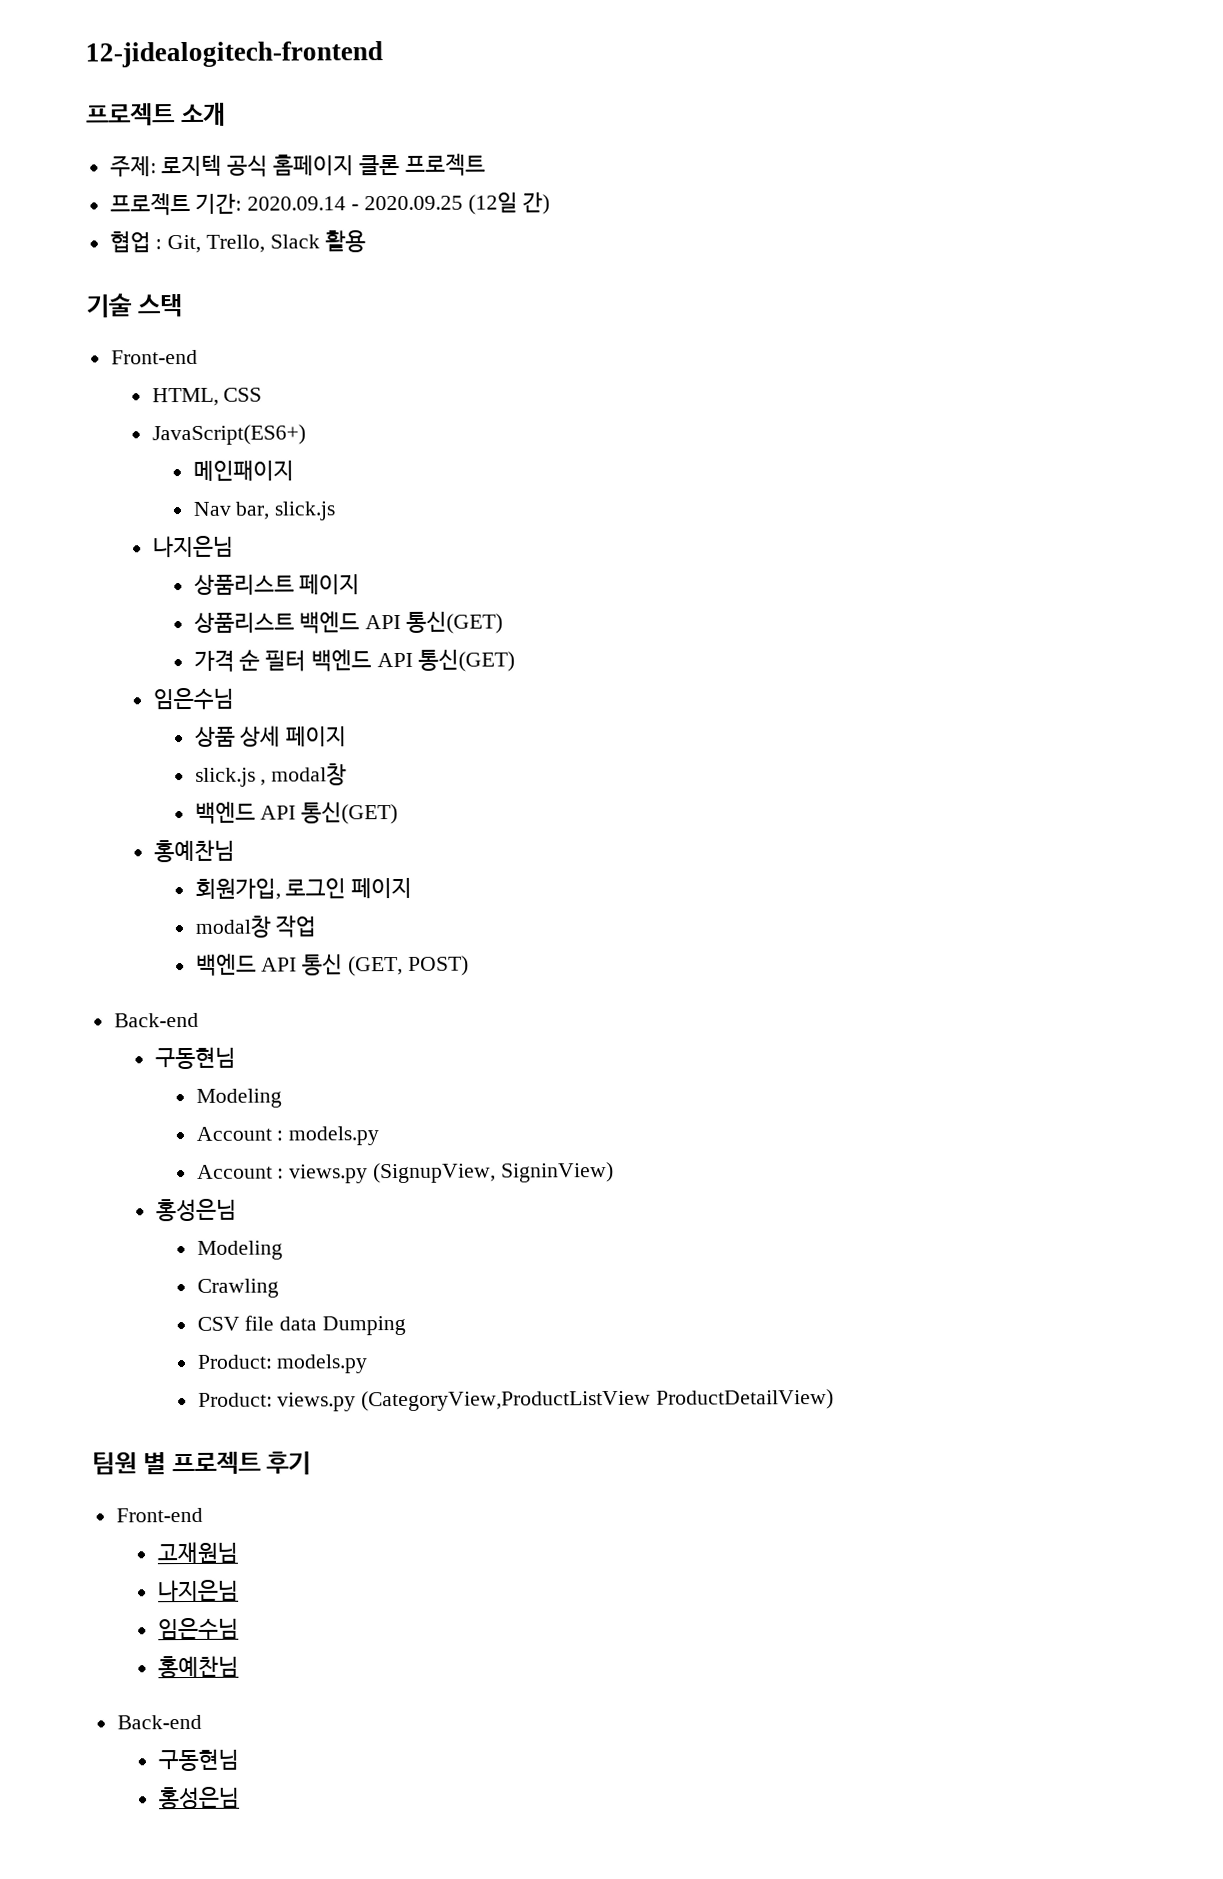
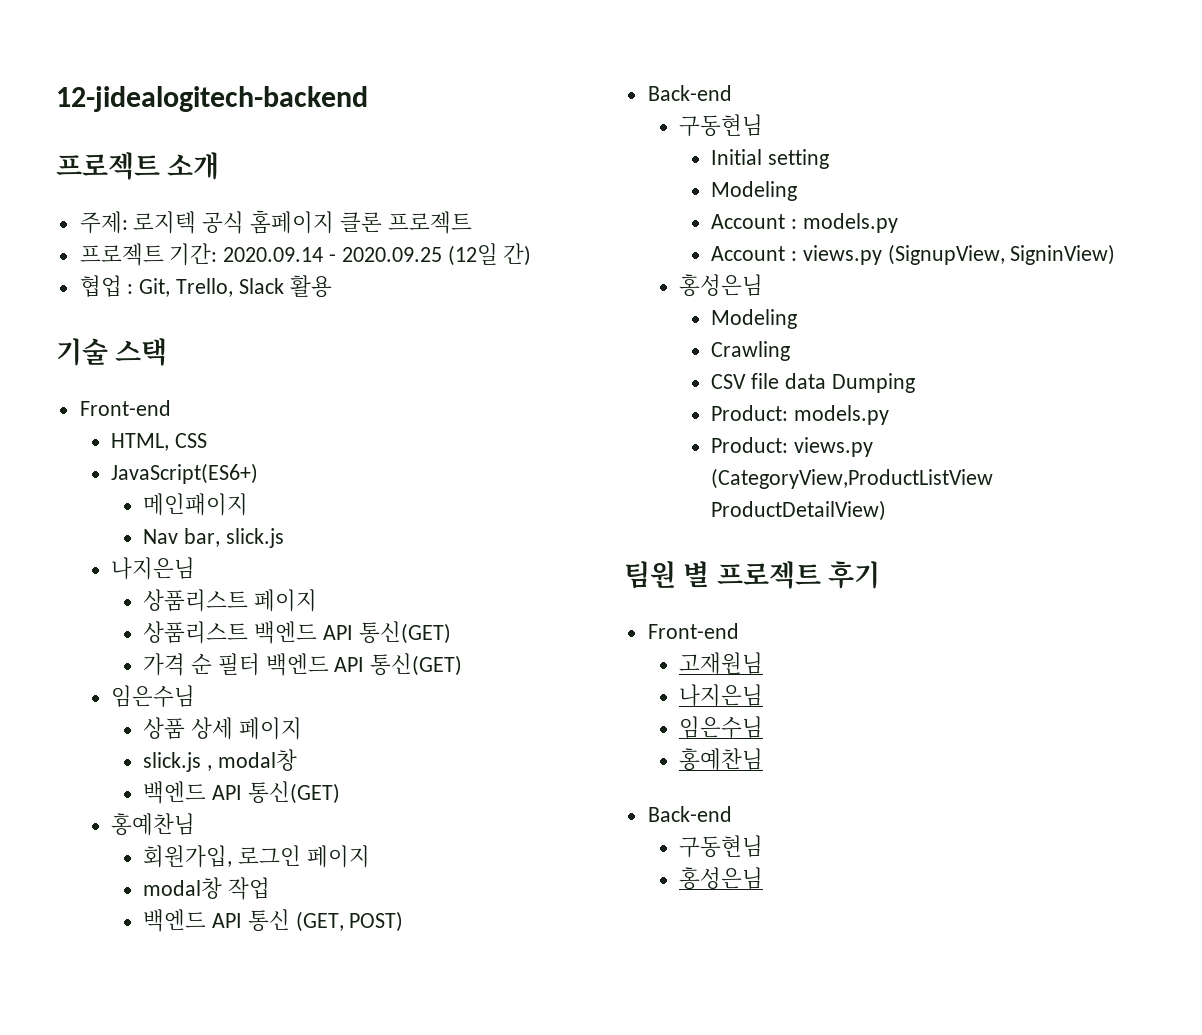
[85,41,383,68] 12-jidealogitech-frontend -> [56,86,368,112] 12-jidealogitech-backend
(236, 1058) none -> [711,149,830,169] // Initial setting

